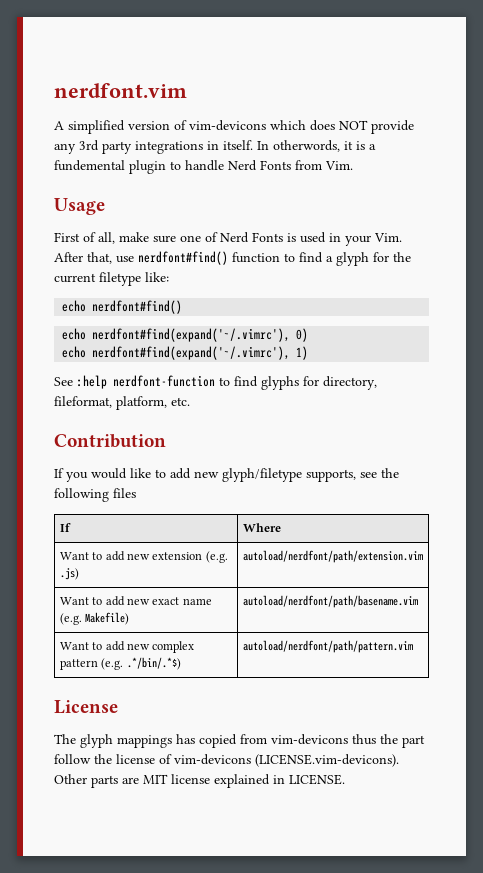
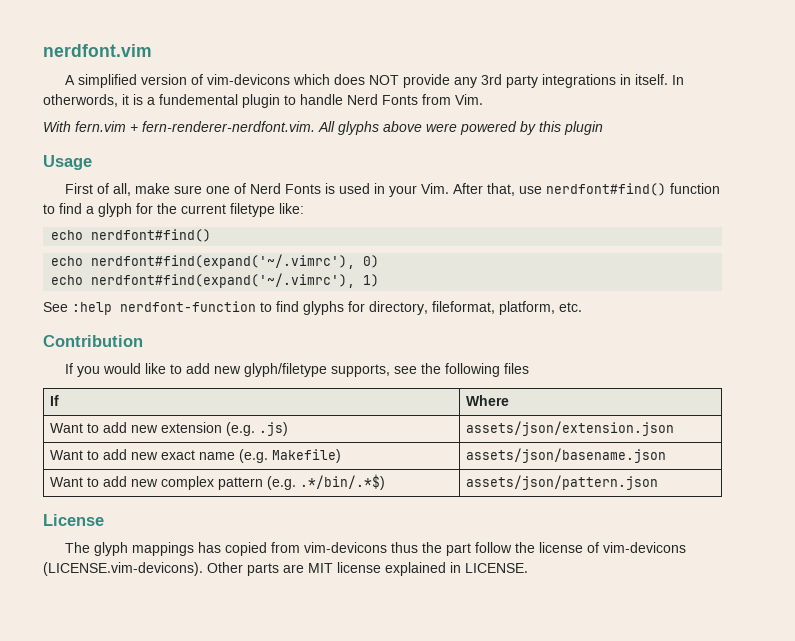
(353, 165) none -> [43,121,603,135] // With fern.vim + fern-renderer-nerdfont.vim. All glyphs above were powered by this plugin
[242,550,423,563] autoload/nerdfont/path/extension.vim -> [466,421,675,436] assets/json/extension.json
[242,595,418,608] autoload/nerdfont/path/basename.vim -> [466,448,667,463] assets/json/basename.json
[242,640,413,653] autoload/nerdfont/path/pattern.vim -> [466,475,659,490] assets/json/pattern.json

